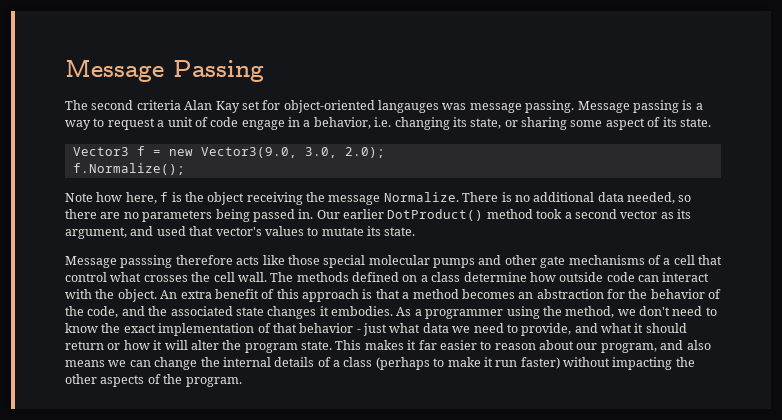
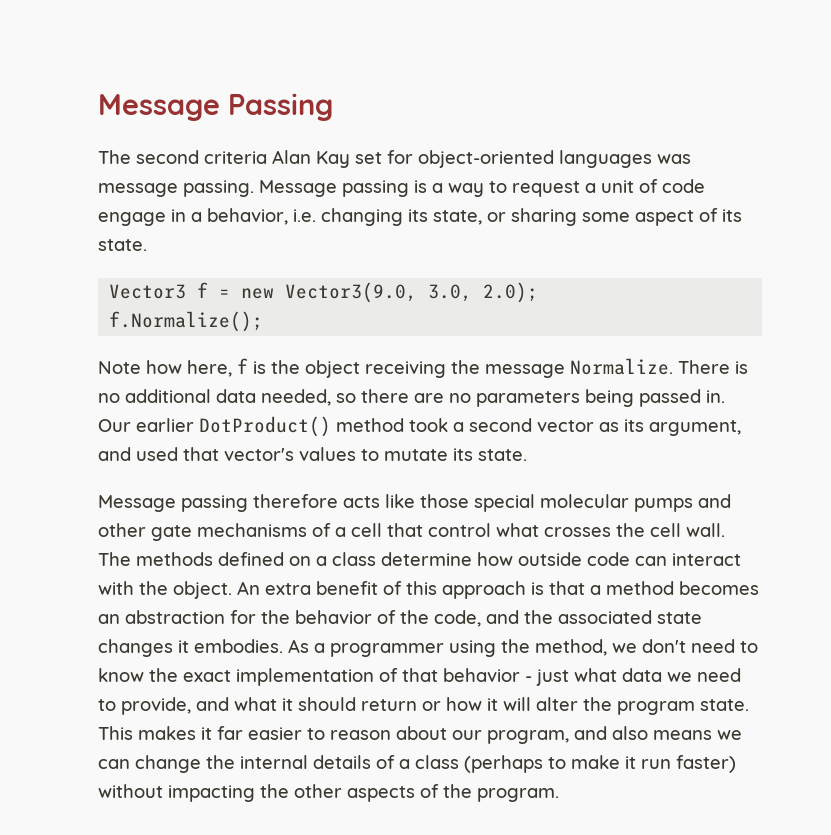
[378,100,439,113] langauges -> [559,150,652,168] languages
[120,255,173,268] passsing -> [181,495,248,512] passing

